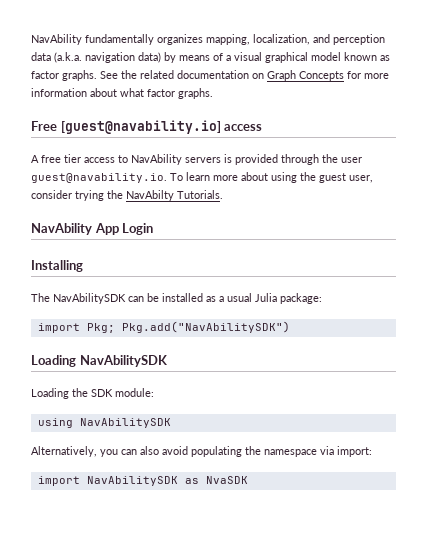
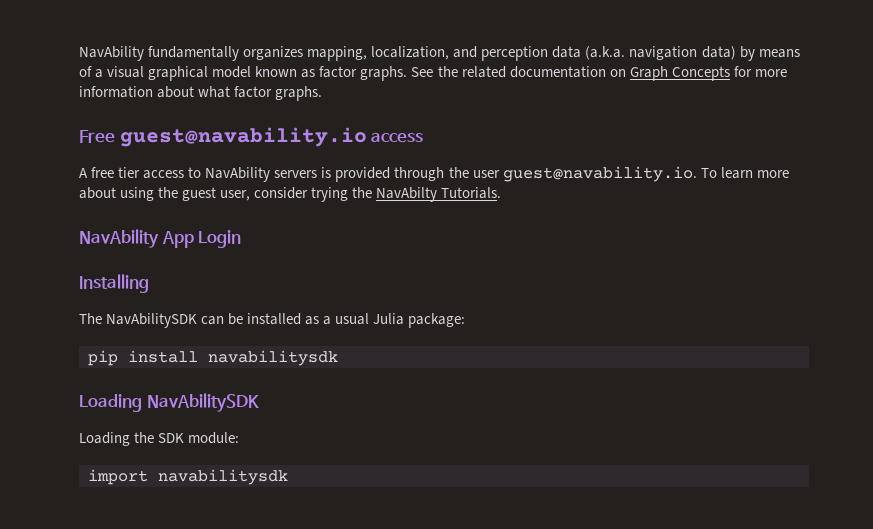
[60,120,221,134] [guest@navability.io] -> [119,127,367,147] guest@navability.io
[37,321,290,333] import Pkg; Pkg.add("NavAbilitySDK") -> [88,350,338,366] pip install navabilitysdk
[37,418,171,428] [31,446,372,457] [37,476,248,486] using NavAbilitySDK // Alternatively, you can also avoid populating the namespace via import: // import NavAbilitySDK as NvaSDK -> [88,469,288,485] import navabilitysdk

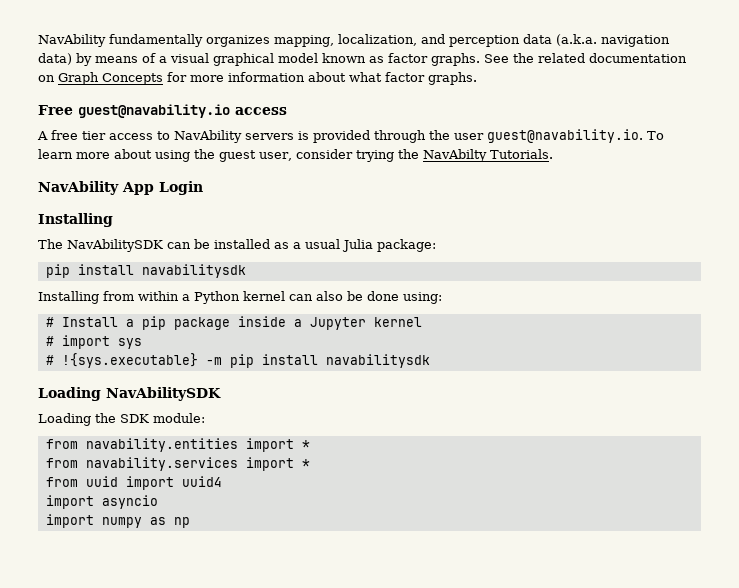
(338, 358) none -> [38,291,442,304] [45,316,422,330] [45,335,142,349] [45,353,430,368] // Installing from within a Python kernel can also be done using: // # Install a pip package inside a Jupyter kernel // # import sys // # !{sys.executable} -m pip install navabilitysdk
[88,469,288,485] import navabilitysdk -> [45,438,310,452] [45,457,310,471] [45,476,222,490] [45,495,158,509] [45,514,190,528] from navability.entities import * // from navability.services import * // from uuid import uuid4 // import asyncio // import numpy as np

